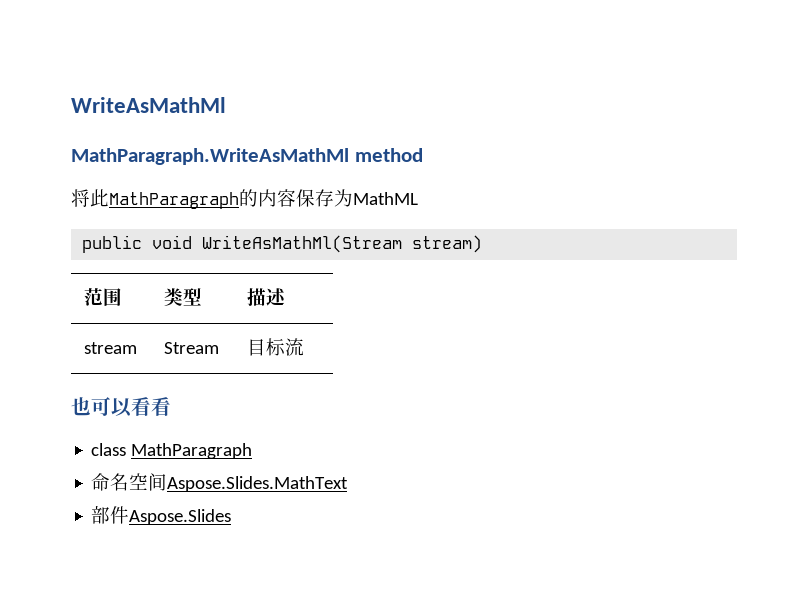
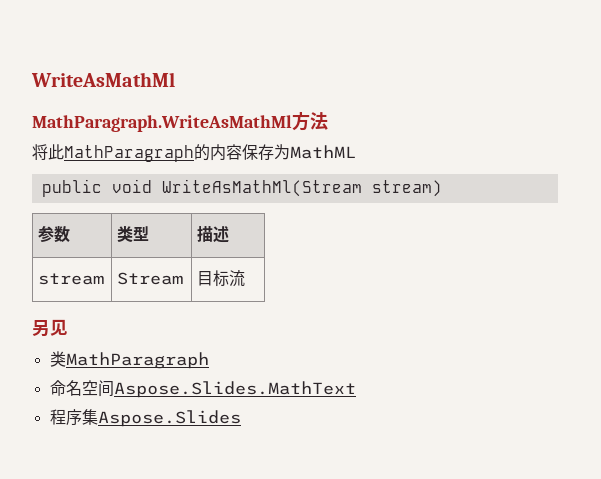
[354,148,423,162] method -> [292,111,328,131] 方法
[84,288,123,306] 范围 -> [38,226,71,243] 参数
[71,397,171,417] [91,443,127,456] 也可以看看 // class -> [32,319,68,337] [49,351,66,367] 另见 // 类
[91,506,130,524] 部件 -> [49,409,98,426] 程序集

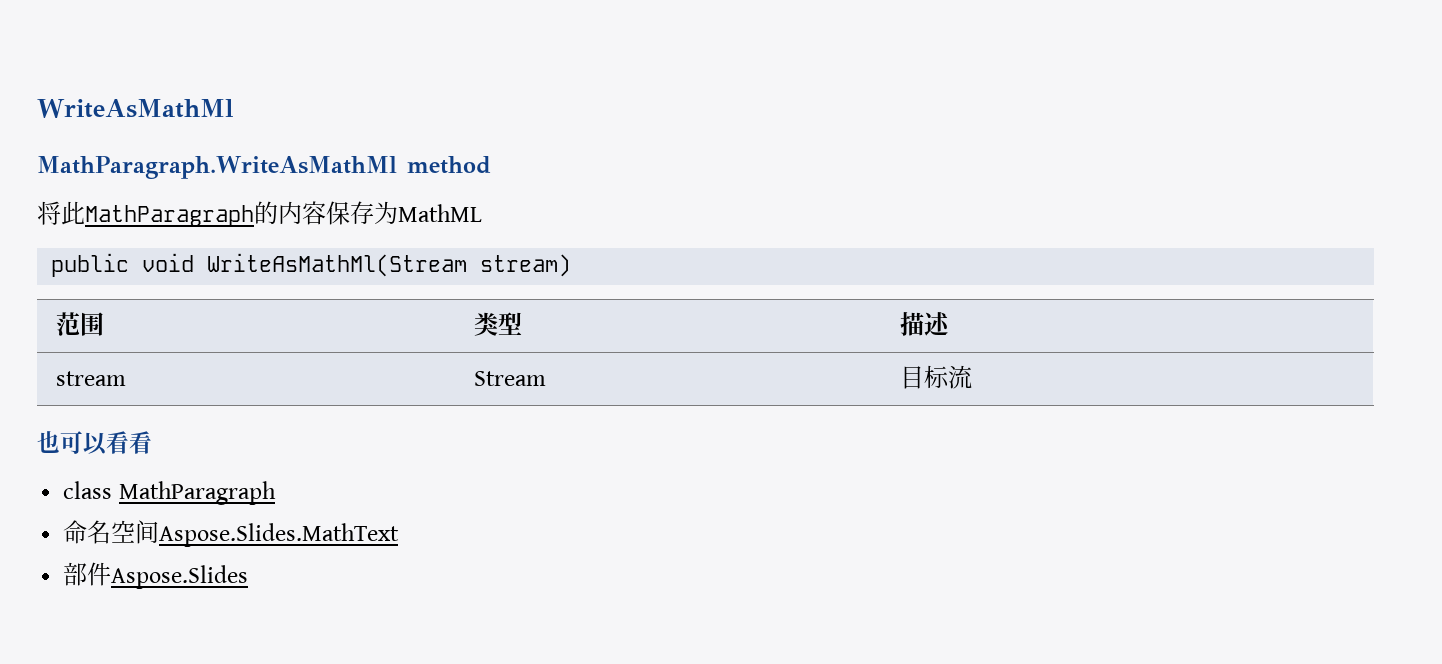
[292,111,328,131] 方法 -> [406,156,491,174] method
[38,226,71,243] 参数 -> [55,312,104,336] 范围
[32,319,68,337] [49,351,66,367] 另见 // 类 -> [37,431,152,455] [63,481,113,499] 也可以看看 // class
[49,409,98,426] 程序集 -> [63,562,112,586] 部件

